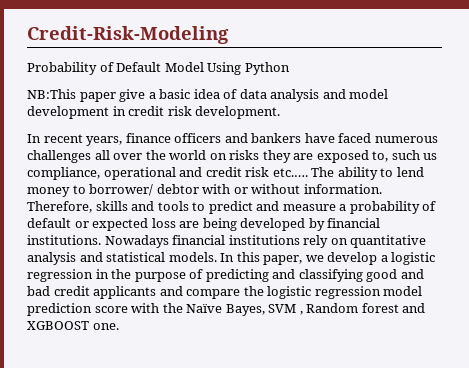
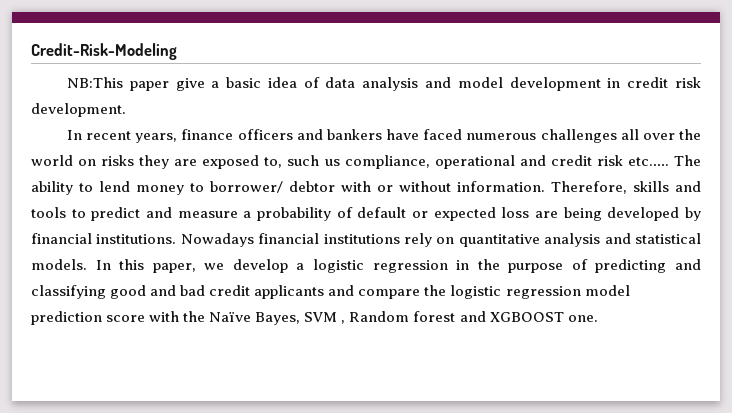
[27,62,290,75] // Probability of Default Model Using Python -> (177, 51) none

